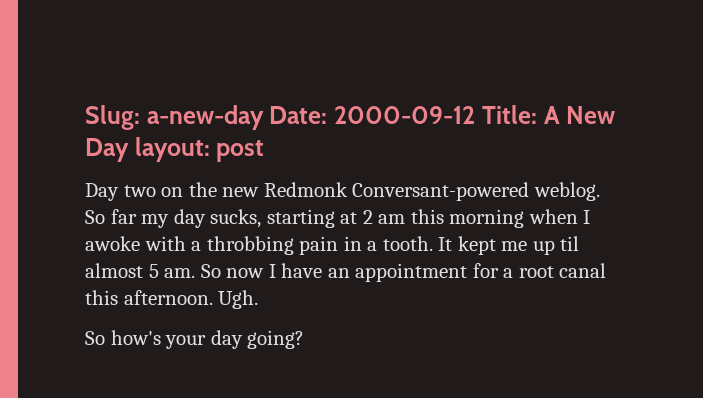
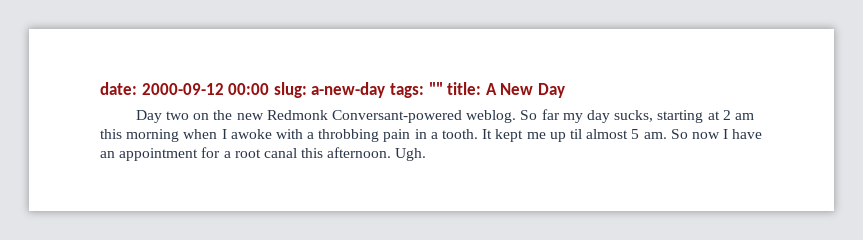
[85,105,537,130] Slug: a-new-day Date: 2000-09-12 Title: -> [100,82,482,98] date: 2000-09-12 00:00 slug: a-new-day tags: "" title:
[134,137,265,162] layout: post -> (565, 90) none
[85,330,305,349] // So how's your day going? -> (427, 154) none

